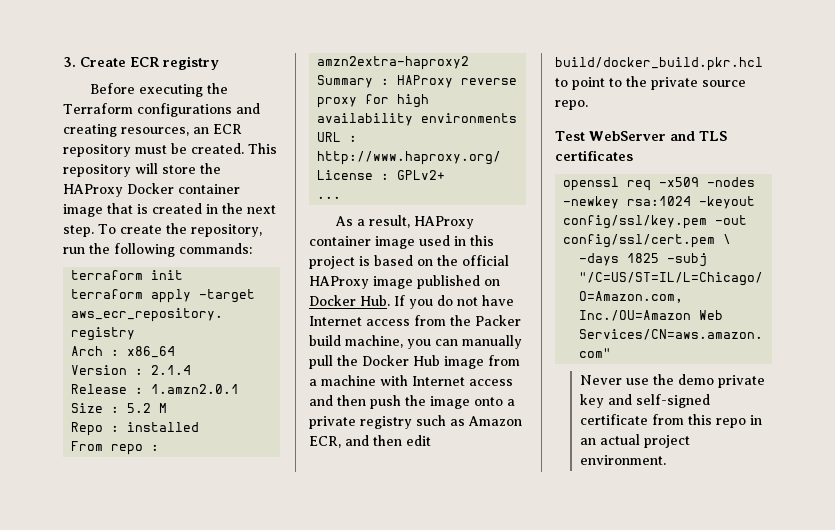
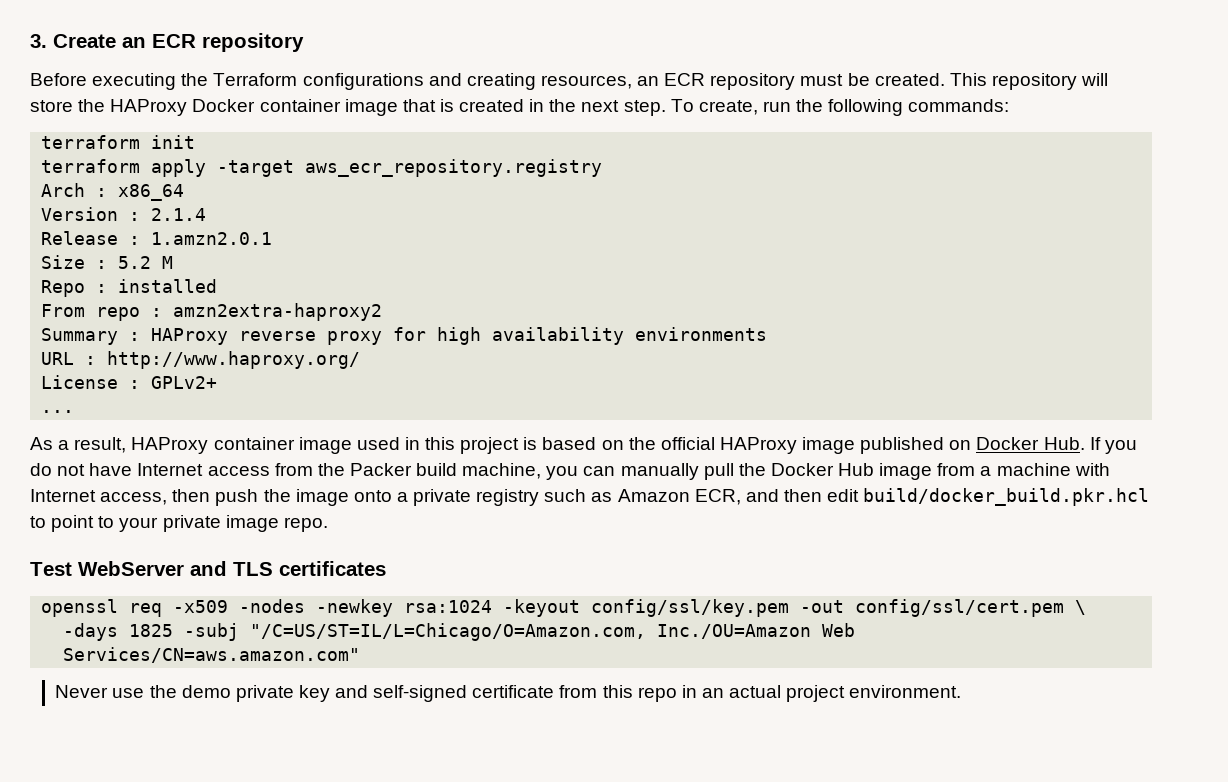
[130,56,219,70] ECR registry -> [122,33,304,52] an ECR repository
[119,223,262,237] create the repository, -> [698,100,758,115] create,
[469,379,513,386] [309,395,333,406] access and -> [100,492,168,505] access,
[626,76,746,90] the private source -> [119,515,279,532] your private image

